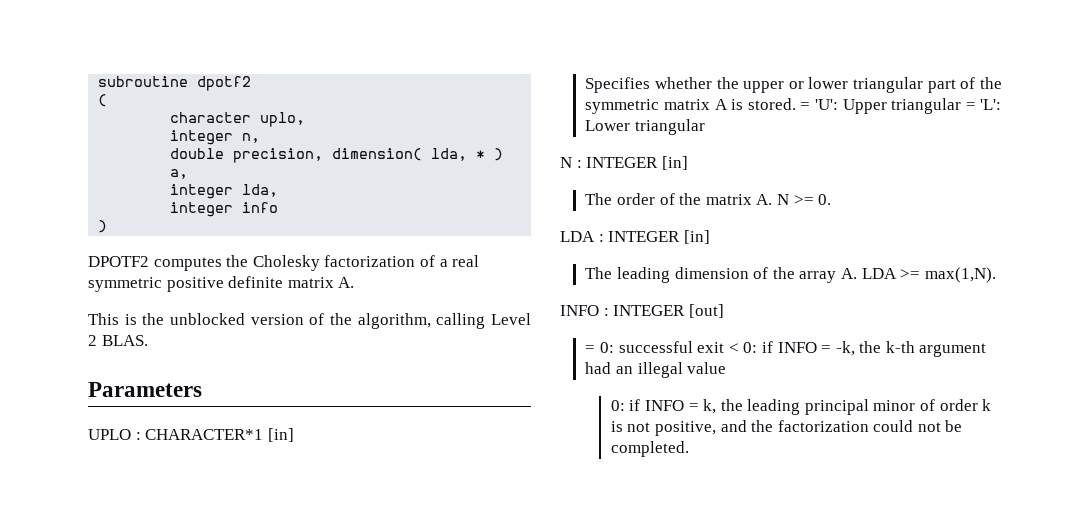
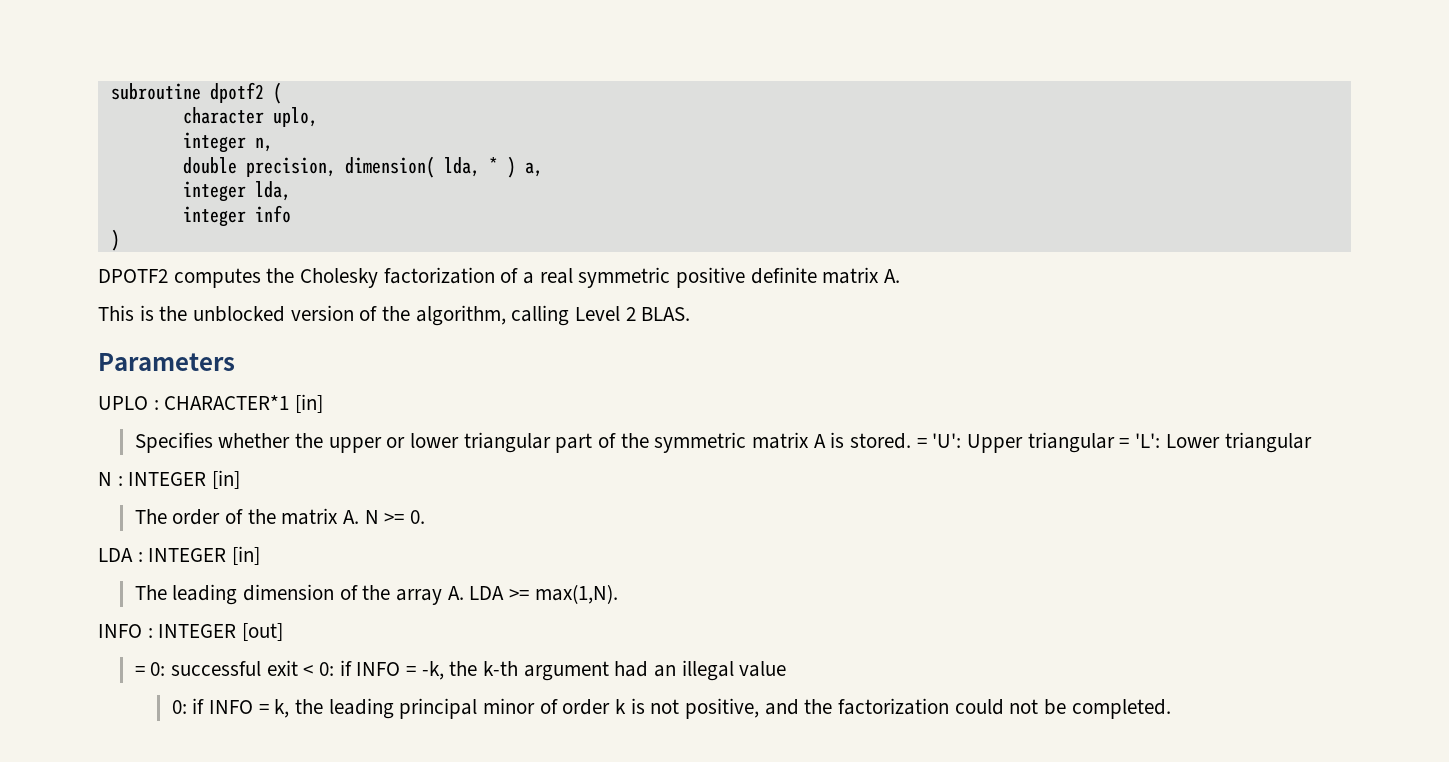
(252, 83) // -> (264, 92) none

